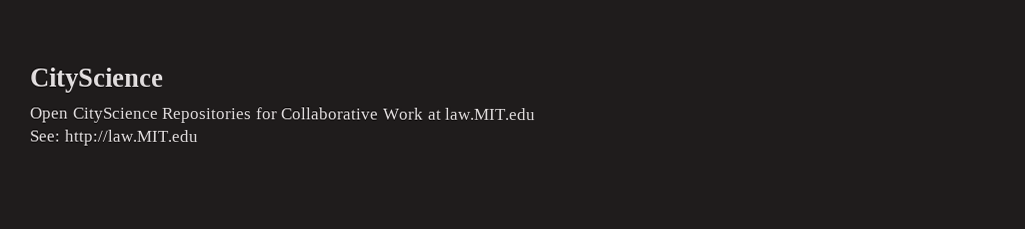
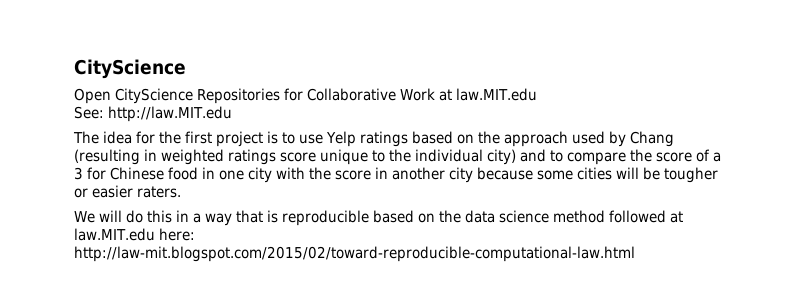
(198, 138) none -> [73,131,674,147] [74,149,721,165] [74,167,718,183] [74,185,181,198] [74,210,683,226] [74,228,195,241] [74,246,635,262] // The idea for the first project is to use Yelp ratings based on the approach used by Chang (resulting in weighted ratings score unique to the individual city) and to compare the score of a 3 for Chinese food in one city with the score in another city because some cities will be tougher or easier raters. // We will do this in a way that is reproducible based on the data science method followed at law.MIT.edu here: http://law-mit.blogspot.com/2015/02/toward-reproducible-computational-law.html

